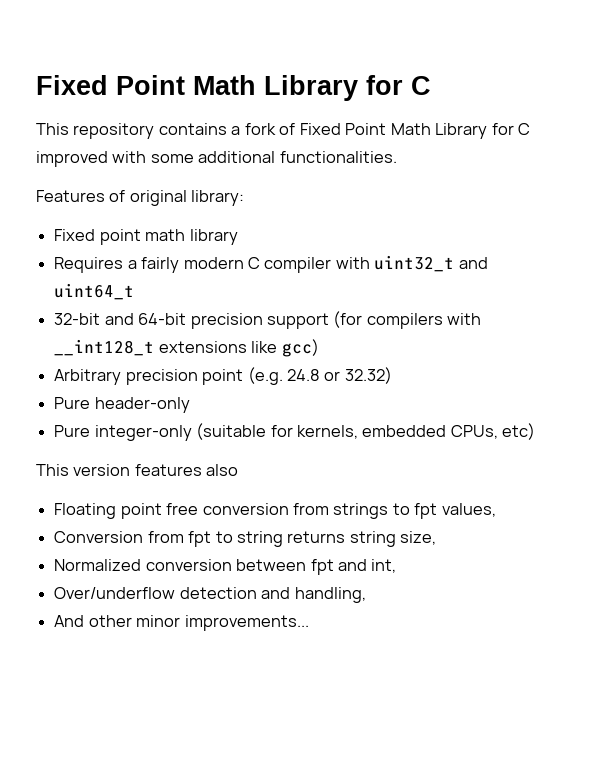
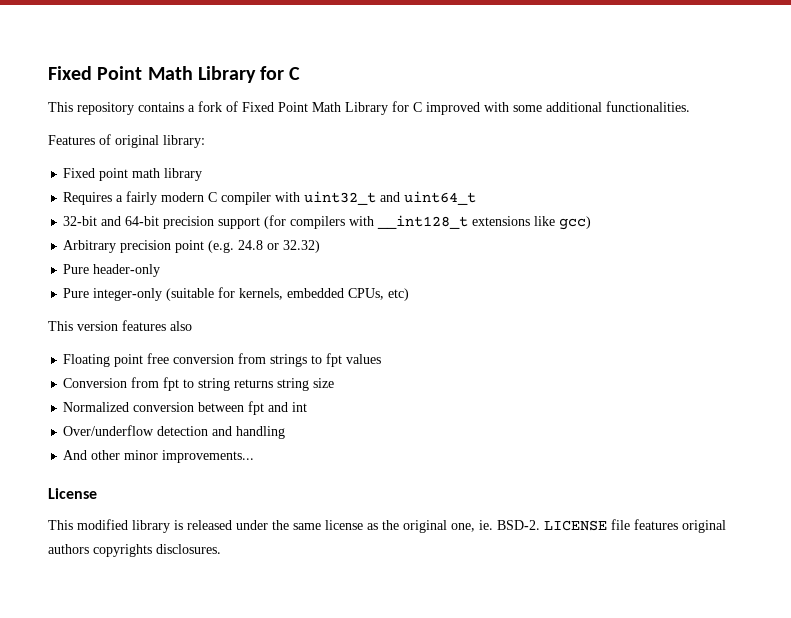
[441,503,496,517] values, -> [346,354,382,364] values
[400,531,437,545] size, -> [313,378,335,388] size
[371,559,397,573] int, -> [292,402,308,412] int
[294,587,366,603] handling, -> [236,426,286,439] handling
(309, 623) none -> [48,488,97,499] [48,519,726,533] [48,544,221,557] // License // This modified library is released under the same license as the original one, ie. BSD-2. LICENSE file features original authors copyrights disclosures.

